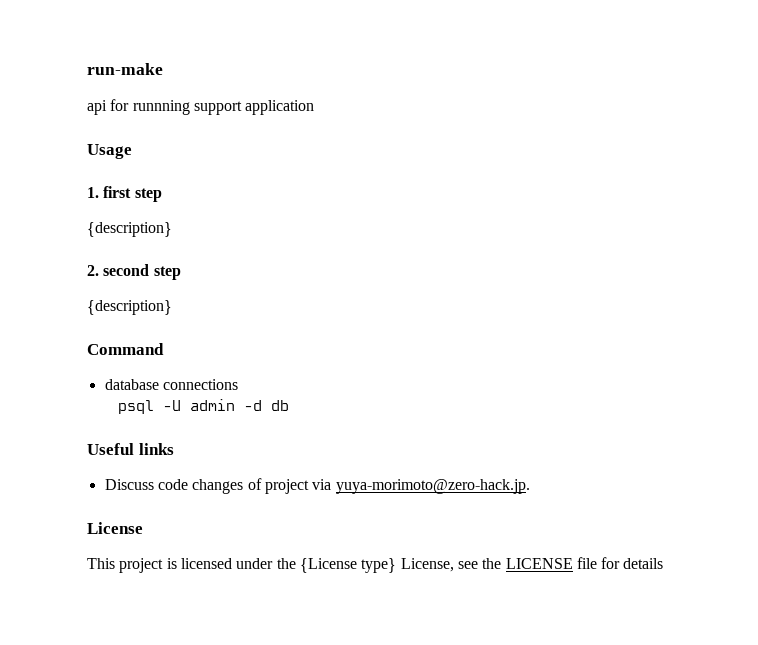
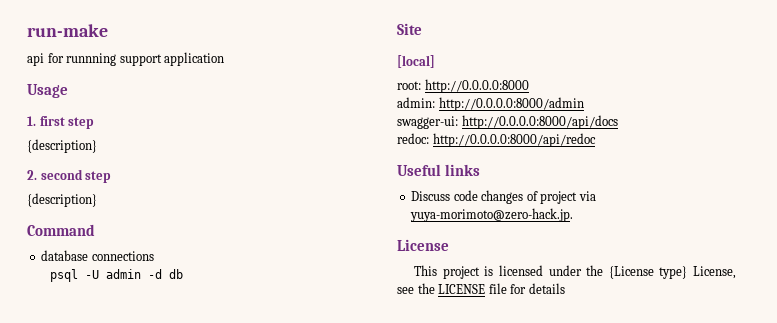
(289, 405) none -> [397,23,422,35] [397,55,435,68] [397,79,529,93] [397,97,584,111] [397,115,618,129] [397,133,596,147] // Site // [local] // root: http://0.0.0.0:8000 // admin: http://0.0.0.0:8000/admin // swagger-ui: http://0.0.0.0:8000/api/docs // redoc: http://0.0.0.0:8000/api/redoc

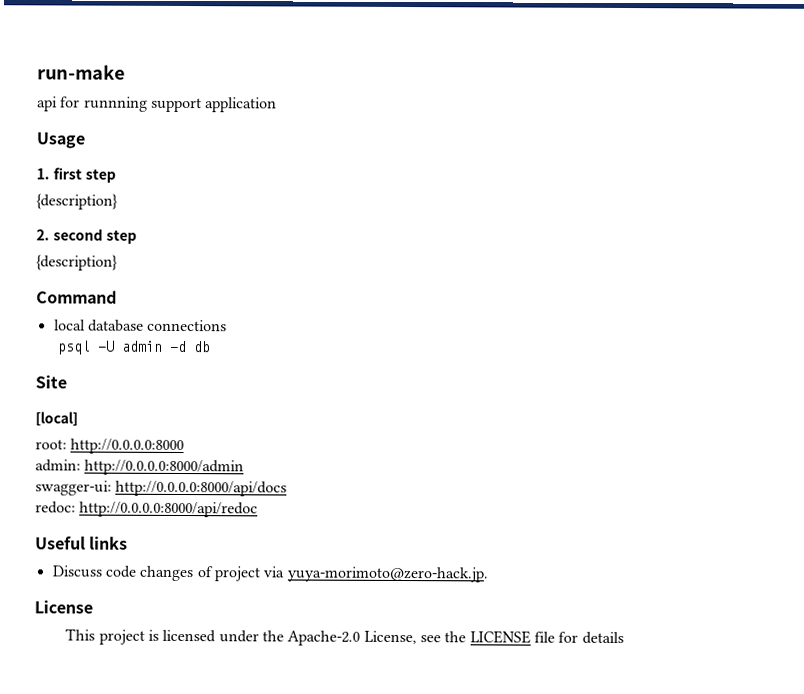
(95, 230) none -> [53,319,86,331] local
[608,266,688,279] {License type} -> [287,630,361,646] Apache-2.0

